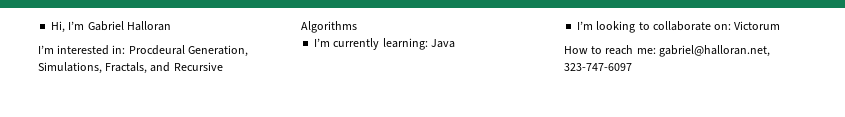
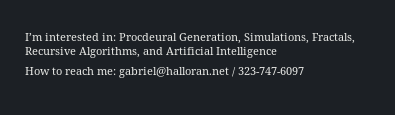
[51,21,171,33] Hi, I’m Gabriel Halloran // -> (25, 37) none
[150,62,223,72] [301,21,357,33] [314,38,455,50] [577,21,781,33] and Recursive Algorithms // I’m currently learning: Java // I’m looking to collaborate on: Victorum -> [25,47,277,58] Recursive Algorithms, and Artificial Intelligence
[658,45,770,57] gabriel@halloran.net, -> [119,67,236,78] gabriel@halloran.net /

